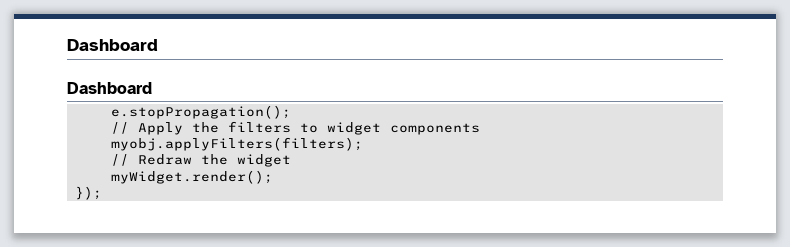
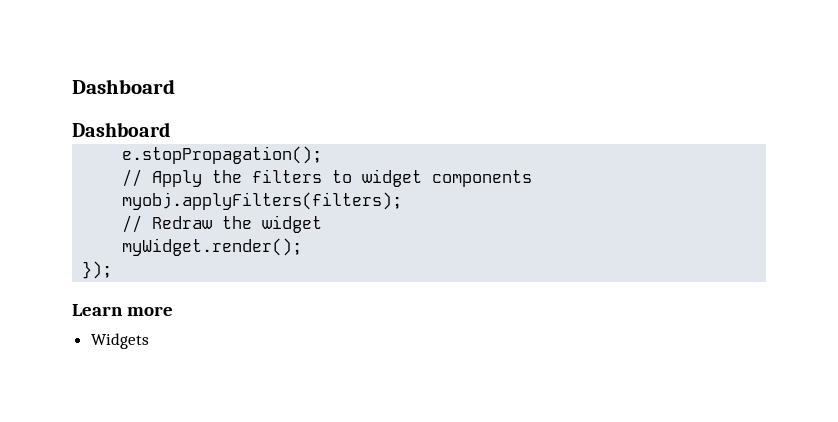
(102, 193) none -> [72,304,173,316] [90,333,149,349] // Learn more // Widgets

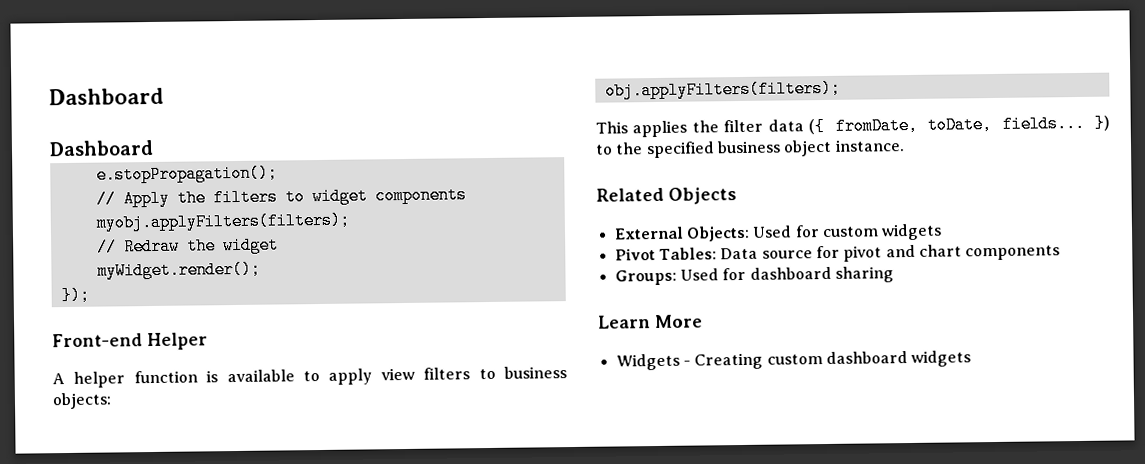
(113, 270) none -> [52,332,208,351] [52,366,567,388] [52,392,112,410] [604,79,841,100] [595,114,1110,138] [595,139,905,159] [596,187,737,205] [613,223,943,242] [614,244,1061,262] [614,266,894,286] // Front-end Helper // A helper function is available to apply view filters to business objects: // obj.applyFilters(filters); // This applies the filter data ({ fromDate, toDate, fields... }) to the specified business object instance. // Related Objects // External Objects: Used for custom widgets // Pivot Tables: Data source for pivot and chart components // Groups: Used for dashboard sharing
[126,306,173,316] more -> [654,314,703,329] More
(149, 341) none -> [682,350,972,370] - Creating custom dashboard widgets

